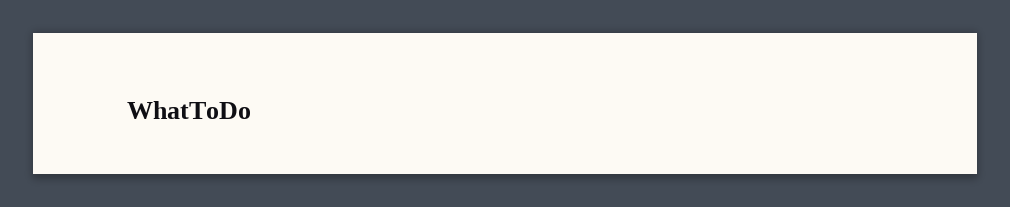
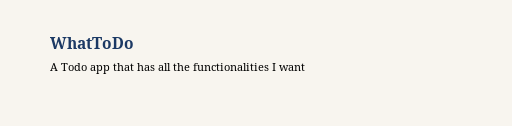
(251, 110) none -> [50,63,305,74] // A Todo app that has all the functionalities I want

